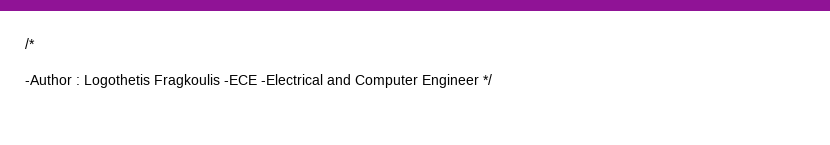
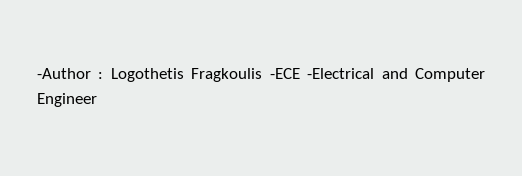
[25,38,35,49] /* // -> (37, 73) none
[483,74,492,85] */ -> (97, 100) none

